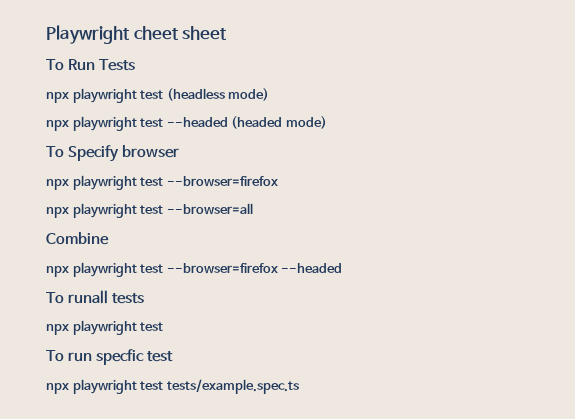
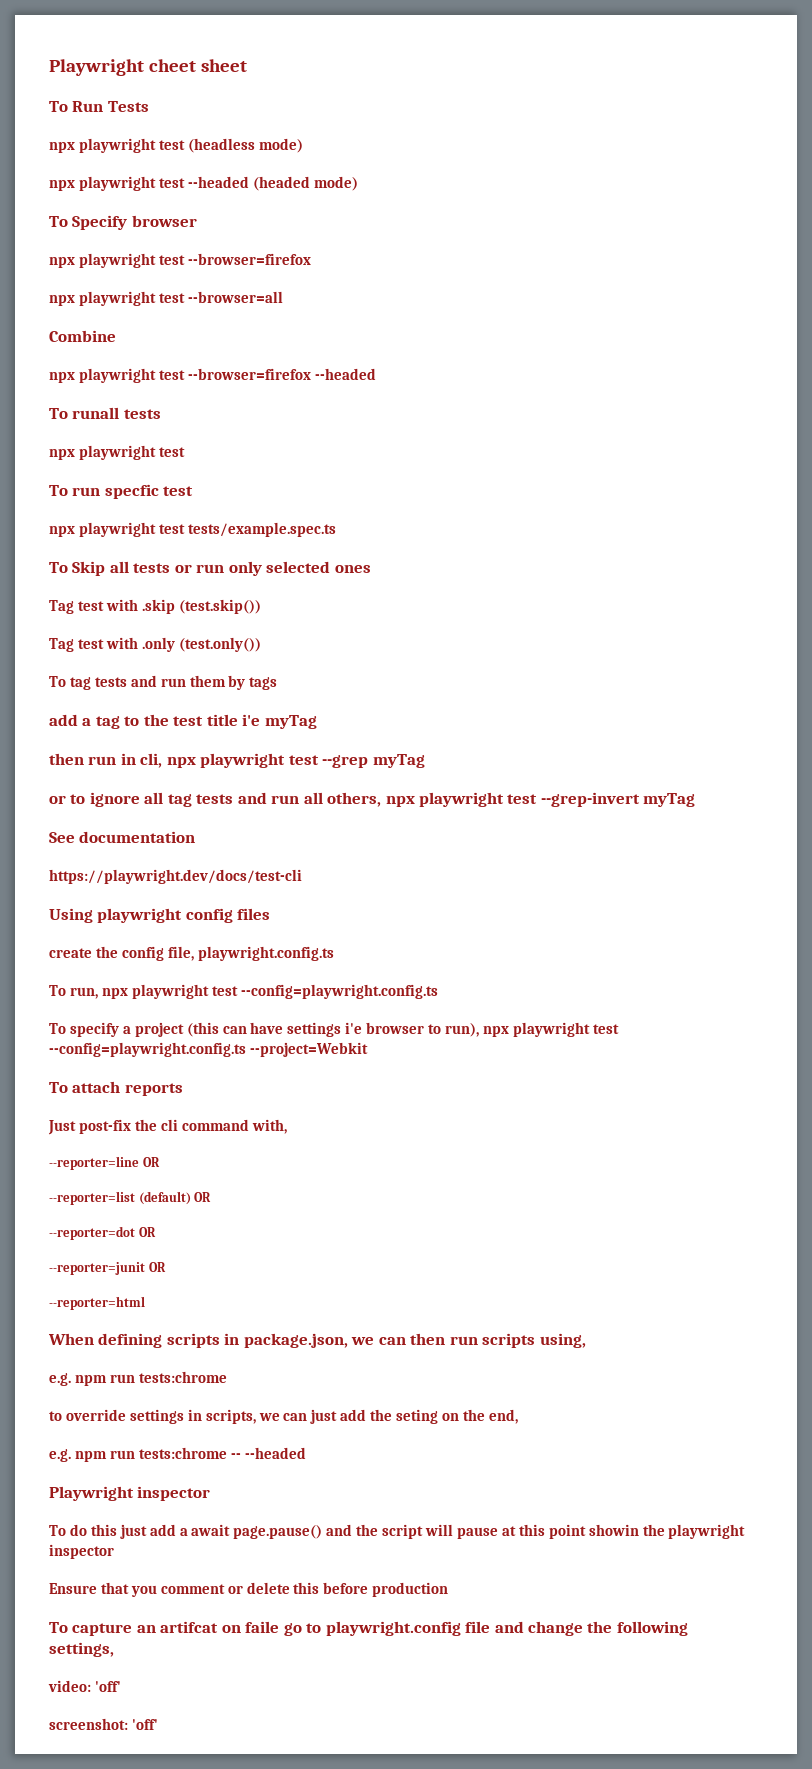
(299, 386) none -> [49,561,371,576] [49,599,261,614] [49,637,261,652] [49,675,278,690] [49,714,317,729] [49,753,425,768] [49,792,696,807] [49,831,196,843] [49,869,302,884] [49,908,271,923] [49,946,334,961] [49,984,438,999] [49,1022,619,1037] [49,1042,368,1057] [49,1081,183,1096] [48,1119,287,1135] [49,1156,160,1170] [49,1191,212,1205] [49,1226,156,1240] [49,1262,166,1275] [49,1296,145,1310] [48,1333,586,1348] [49,1371,227,1386] [49,1409,518,1424] [49,1447,306,1462] [49,1486,211,1501] [49,1524,746,1539] [49,1544,114,1559] [49,1582,449,1597] [49,1621,688,1636] [49,1642,114,1657] [48,1680,121,1692] [49,1718,158,1730] // To Skip all tests or run only selected ones // Tag test with .skip (test.skip()) // Tag test with .only (test.only()) // To tag tests and run them by tags // add a tag to the test title i'e myTag // then run in cli, npx playwright test --grep myTag // or to ignore all tag tests and run all others, npx playwright test --grep-invert myTag // See documentation // https://playwright.dev/docs/test-cli // Using playwright config files // create the config file, playwright.config.ts // To run, npx playwright test --config=playwright.config.ts // To specify a project (this can have settings i'e browser to run), npx playwright test --config=playwright.config.ts --project=Webkit // To attach reports // Just post-fix the cli command with, // --reporter=line OR // --reporter=list (default) OR // --reporter=dot OR // --reporter=junit OR // --reporter=html // When defining scripts in package.json, we can then run scripts using, // e.g. npm run tests:chrome // to override settings in scripts, we can just add the seting on the end, // e.g. npm run tests:chrome -- --headed // Playwright inspector // To do this just add a await page.pause() and the script will pause at this point showin the playwright inspector // Ensure that you comment or delete this before production // To capture an artifcat on faile go to playwright.config file and change the following settings, // video: 'off' // screenshot: 'off'

